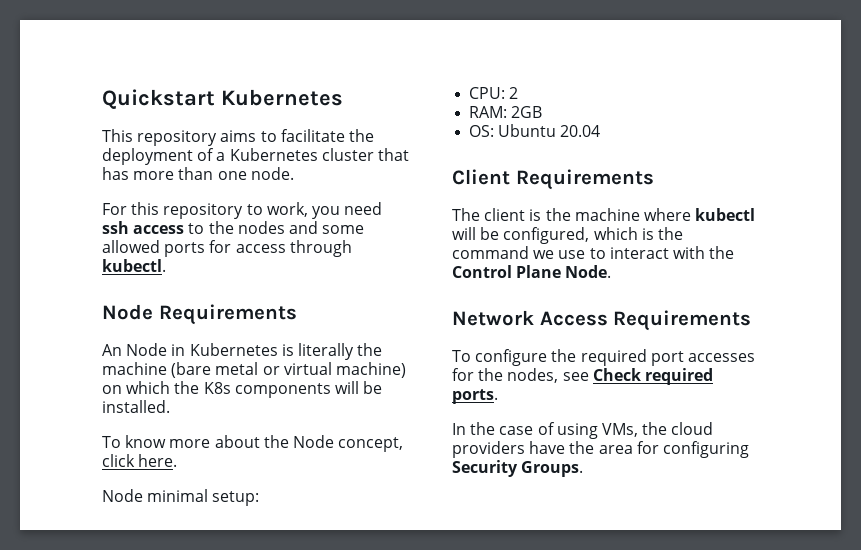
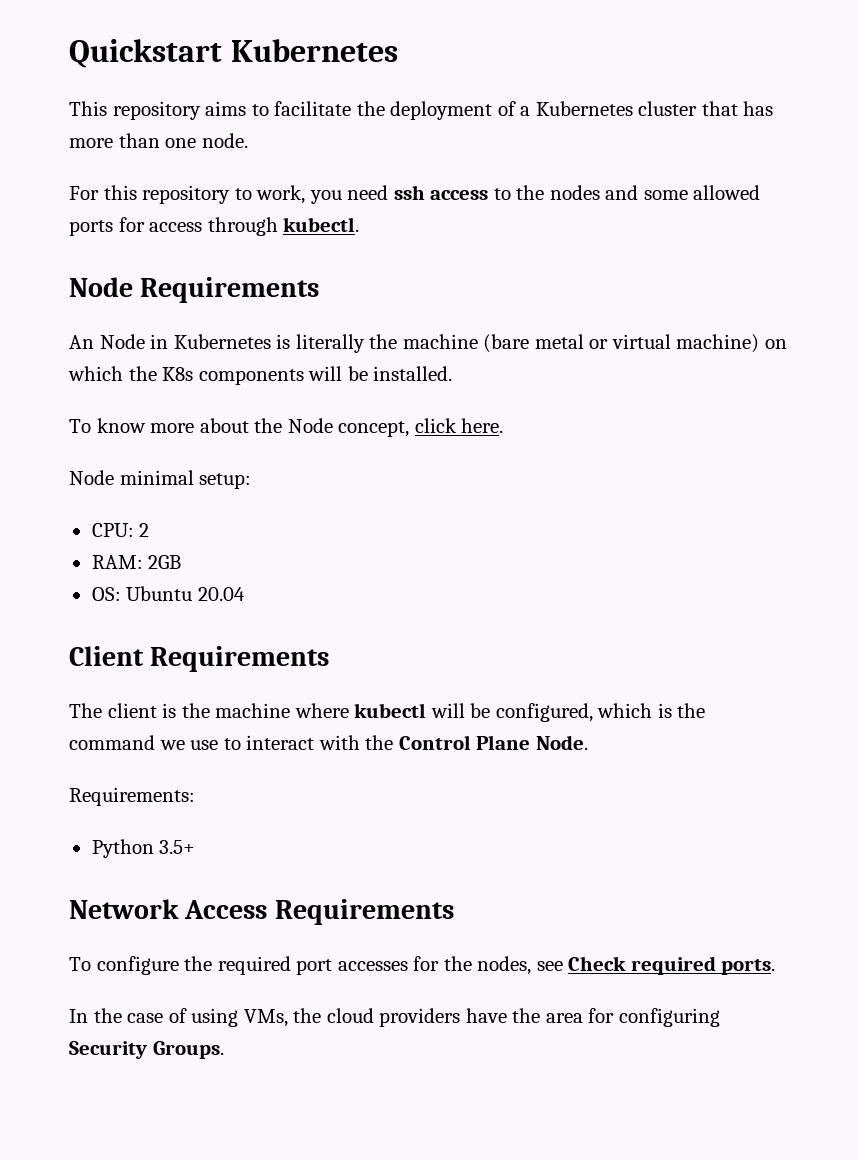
(612, 271) none -> [69,787,195,806] [91,839,196,858] // Requirements: // Python 3.5+

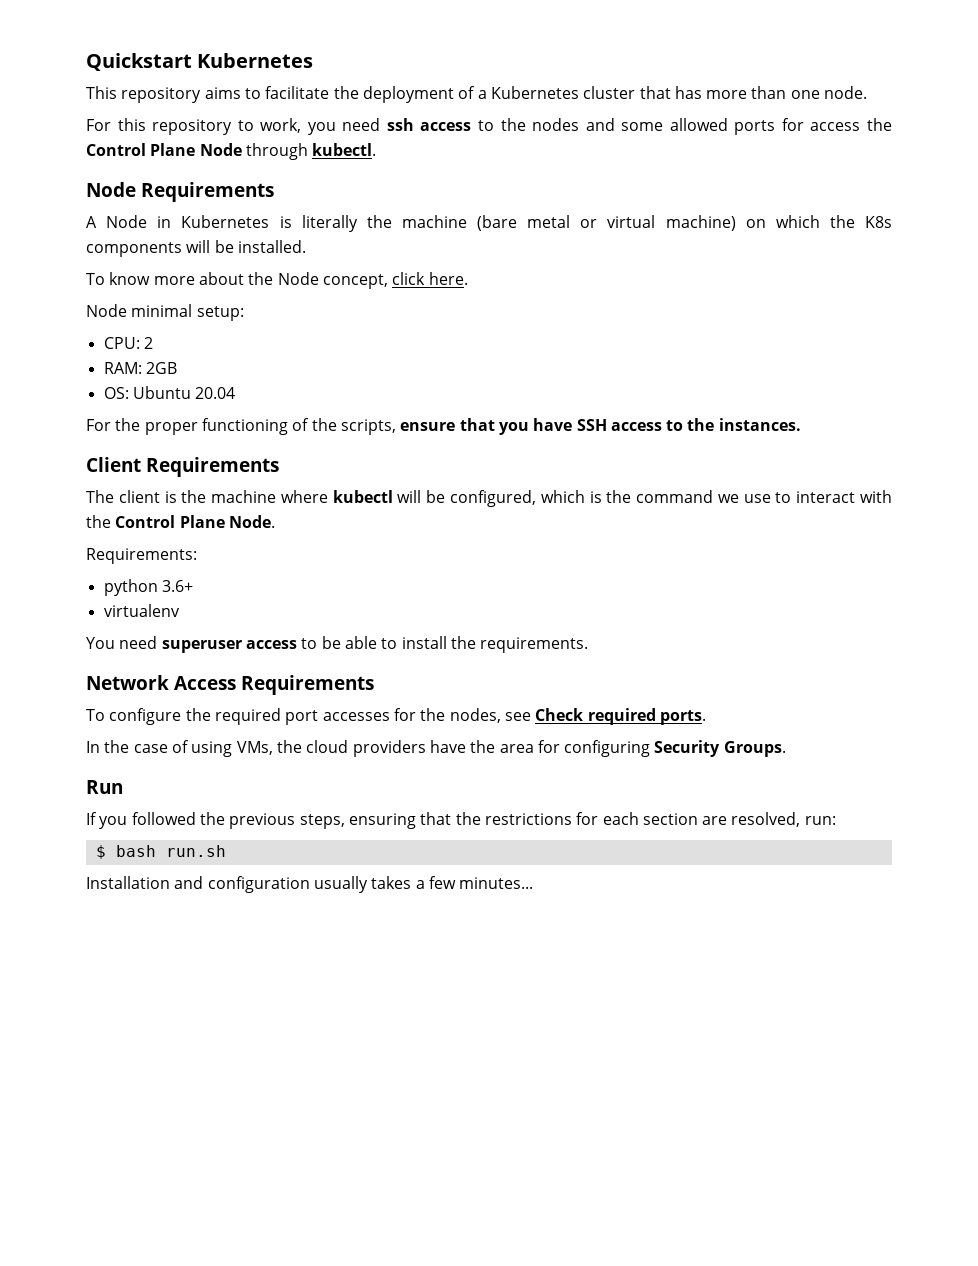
(203, 227) none -> [866,118,892,131] [86,143,242,156] the Control Plane Node
[69,335,94,349] An -> [86,216,97,228] A
(245, 594) none -> [86,418,801,435] // For the proper functioning of the scripts, ensure that you have SSH access to the instances.
[91,839,196,858] Python 3.5+ -> [103,579,193,596] [103,604,180,617] [86,636,589,653] python 3.6+ // virtualenv // You need superuser access to be able to install the requirements.
(224, 1050) none -> [86,780,123,794] [86,812,836,829] [95,845,226,859] [86,876,534,893] // Run // If you followed the previous steps, ensuring that the restrictions for each section are resolved, run: // $ bash run.sh // Installation and configuration usually takes a few minutes...

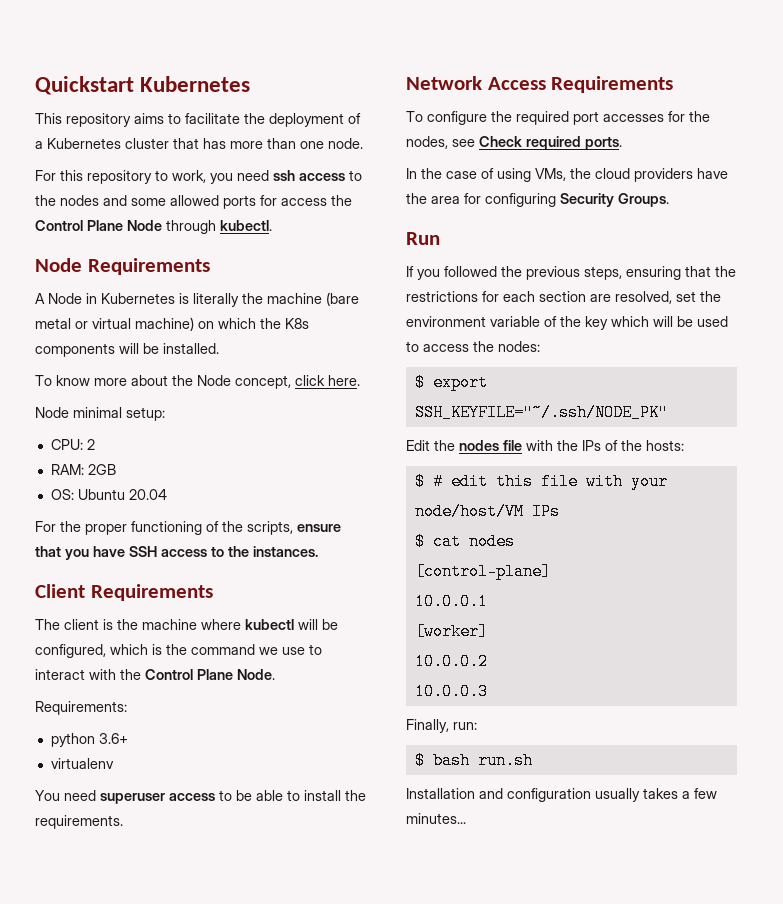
(801, 819) none -> [676,291,721,302] [406,316,728,330] [406,341,540,352] [414,374,488,391] [414,404,668,421] [406,440,684,451] [414,473,668,490] [414,503,560,520] [414,533,515,550] [414,563,551,580] [414,593,488,610] [414,623,488,640] [414,653,488,670] [414,683,488,700] [406,719,449,733] set the environment variable of the key which will be used to access the nodes: // $ export SSH_KEYFILE="~/.ssh/NODE_PK" // Edit the nodes file with the IPs of the hosts: // $ # edit this file with your node/host/VM IPs // $ cat nodes // [control-plane] // 10.0.0.1 // [worker] // 10.0.0.2 // 10.0.0.3 // Finally,

